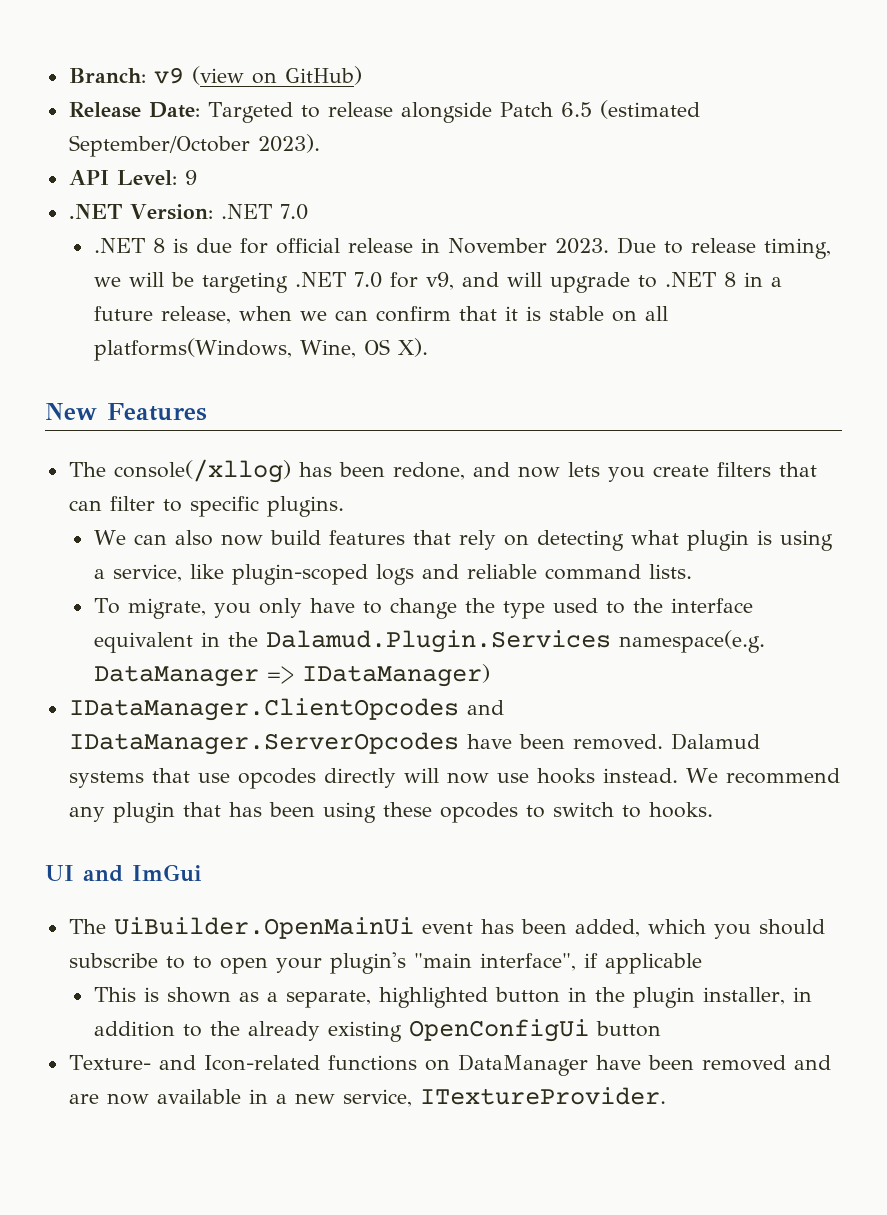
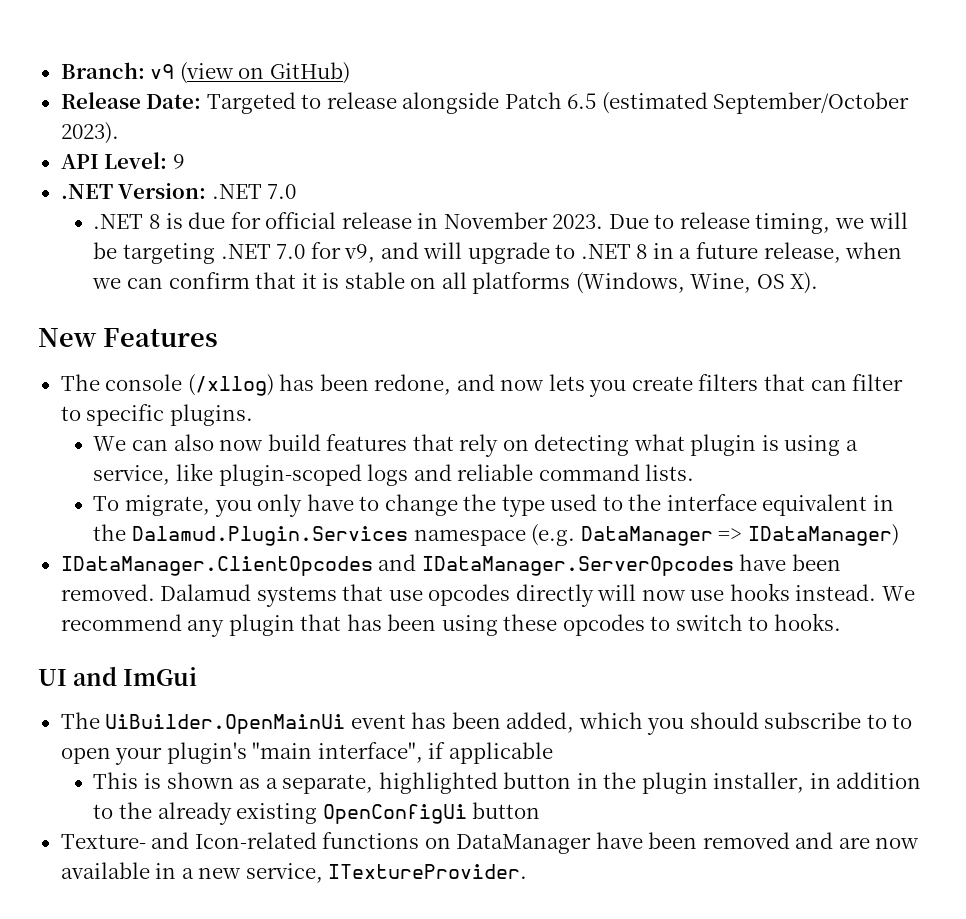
[93,338,292,361] platforms(Windows, -> [472,272,685,294] platforms (Windows,
[113,459,291,483] console(/xllog) -> [105,374,274,396] console (/xllog)
[618,630,765,653] namespace(e.g. -> [413,524,576,546] namespace (e.g.

